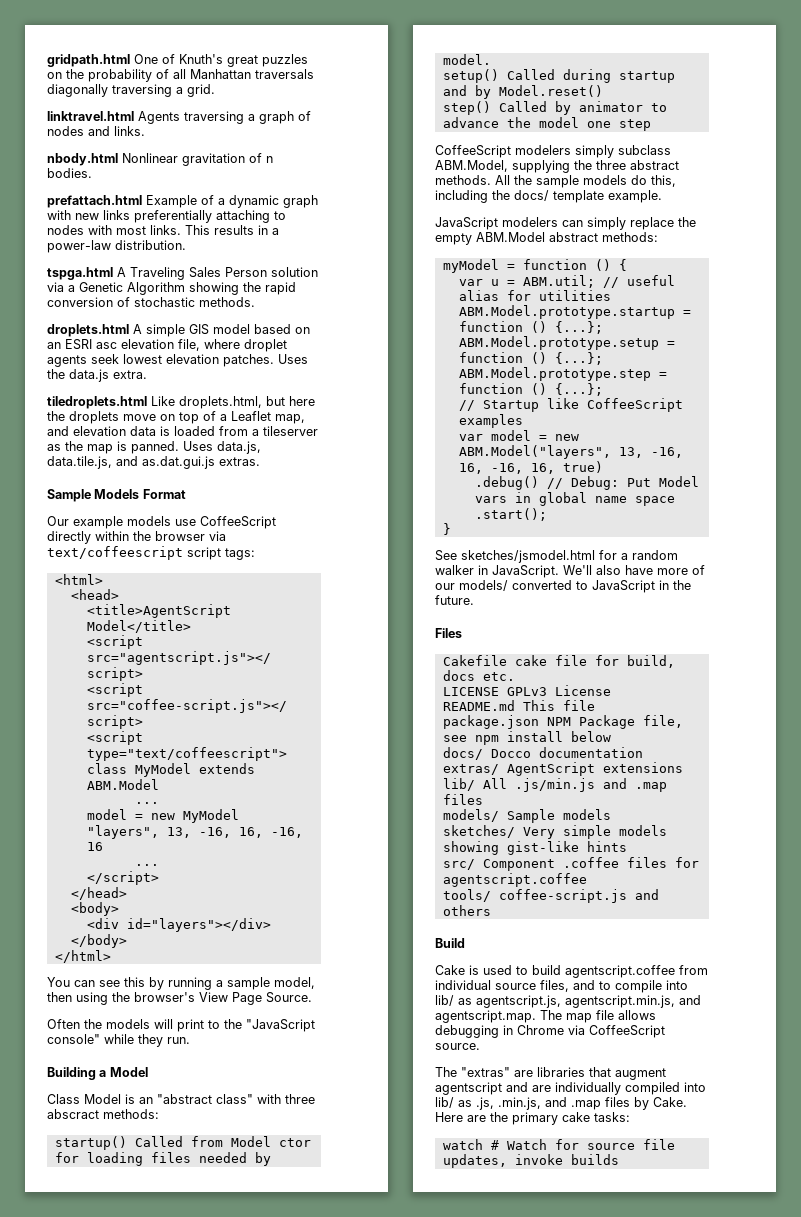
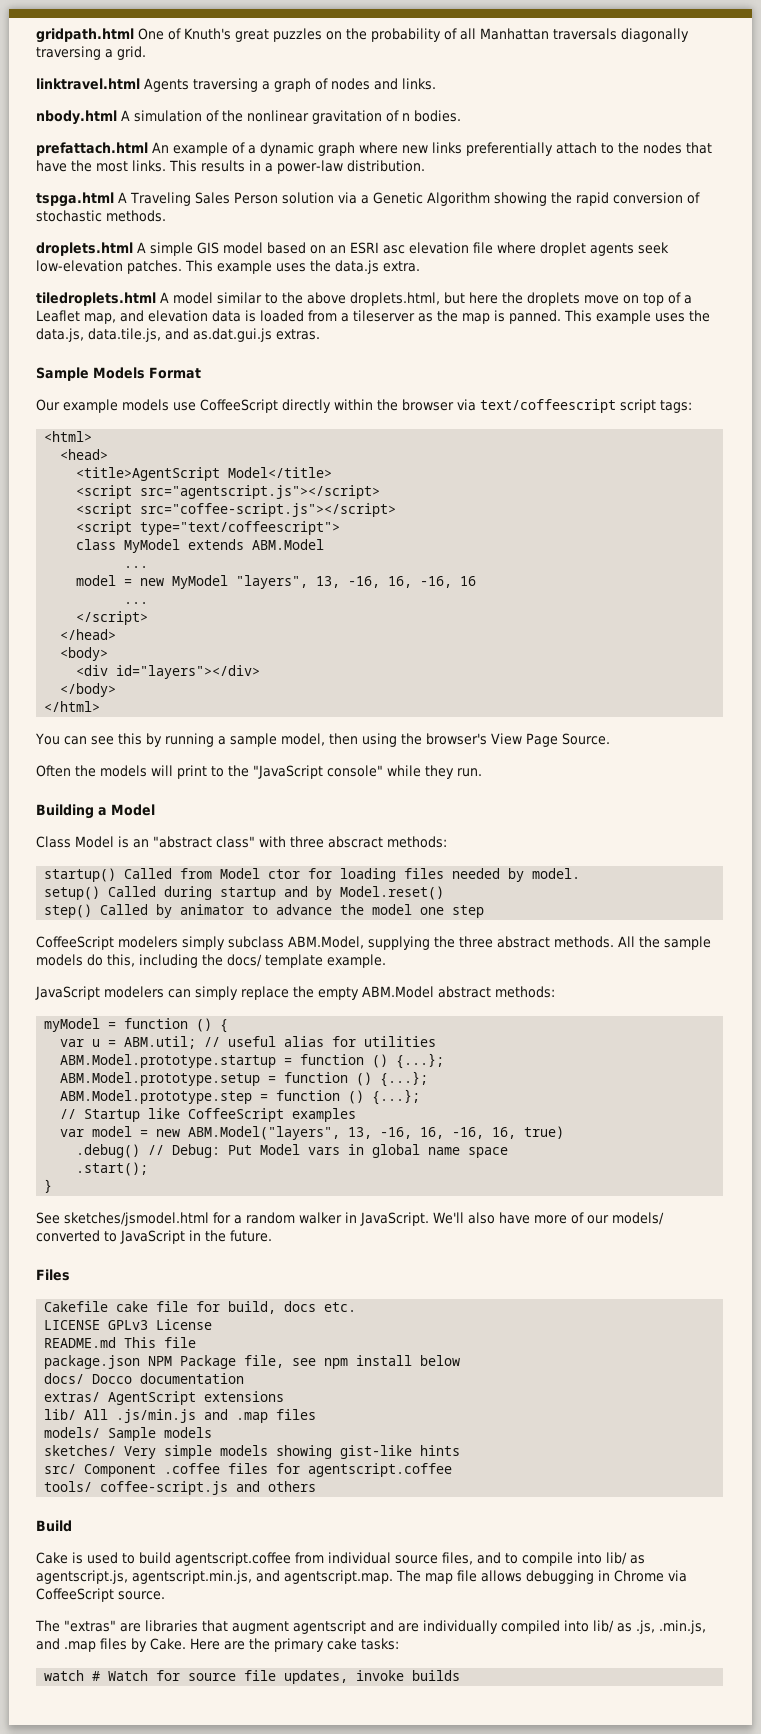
[122,153,178,163] Nonlinear -> [120,110,309,122] A simulation of the nonlinear
[146,195,197,208] Example -> [152,142,228,156] An example
[47,210,71,220] with -> [359,142,398,154] where
[216,210,286,223] [47,225,112,235] attaching to nodes with -> [556,142,712,154] [36,160,92,172] attach to the nodes that have the
[178,339,200,351] file, -> [473,242,493,254] file
[123,354,308,367] lowest elevation patches. Uses -> [36,260,306,274] low-elevation patches. This example uses
[151,396,175,406] Like -> [160,292,346,304] A model similar to the above
[183,441,213,451] Uses -> [564,310,710,324] This example uses the

